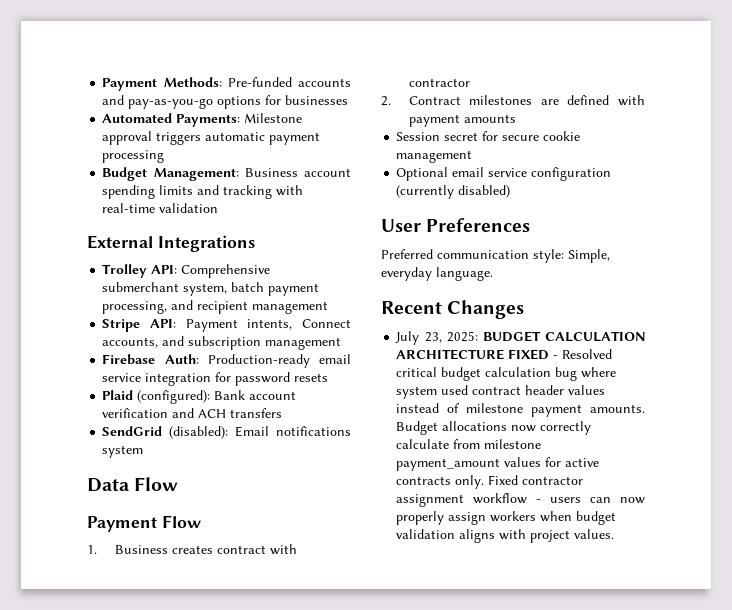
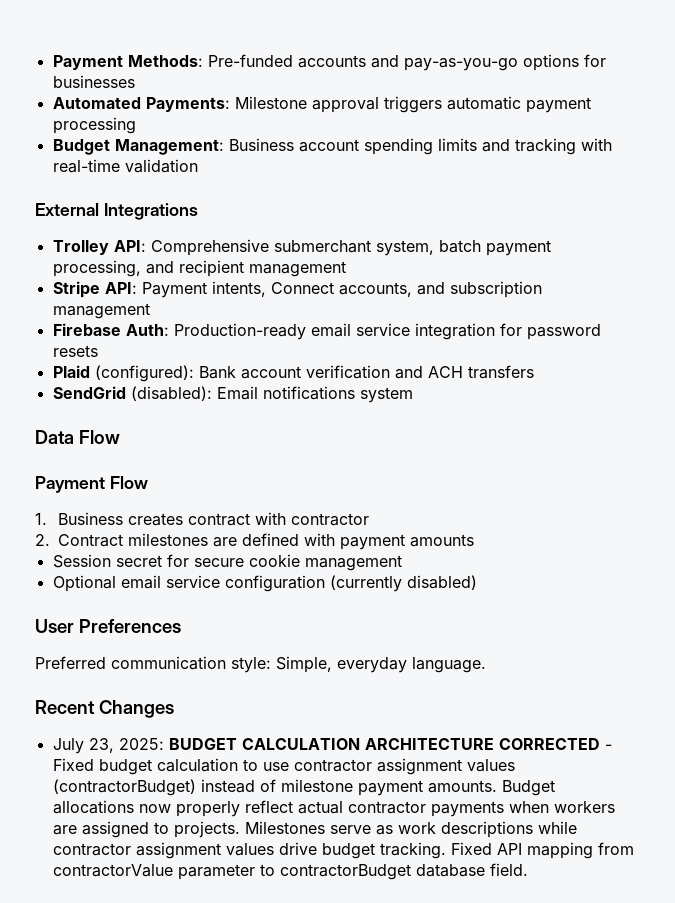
[508,349,613,360] [396,367,617,381] [396,385,606,399] FIXED - Resolved critical budget calculation bug where system used contract header values -> [498,738,612,750] [52,758,515,775] [52,779,196,796] CORRECTED - Fixed budget calculation to use contractor assignment values (contractorBudget)
[540,421,592,435] [396,439,542,449] [396,457,600,471] [396,475,584,489] [396,493,645,507] [396,511,617,525] [396,529,615,543] correctly calculate from milestone payment_amount values for active contracts only. Fixed contractor assignment workflow - users can now properly assign workers when budget validation aligns with project values. -> [175,800,615,817] [52,821,577,838] [52,842,634,859] [52,863,528,880] properly reflect actual contractor payments when workers are assigned to projects. Milestones serve as work descriptions while contractor assignment values drive budget tracking. Fixed API mapping from contractorValue parameter to contractorBudget database field.

